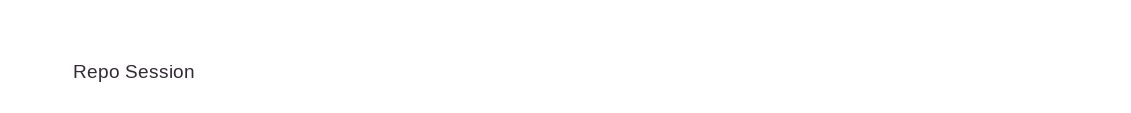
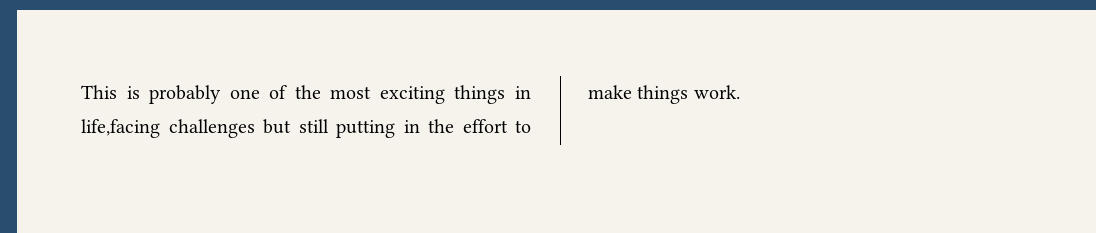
[73,65,196,82] Repo Session -> [81,85,531,104] [81,119,531,138] [588,85,740,104] This is probably one of the most exciting things in life,facing challenges but still putting in the effort to make things work.

